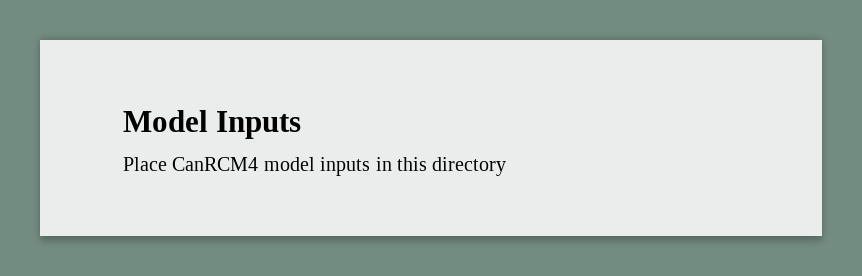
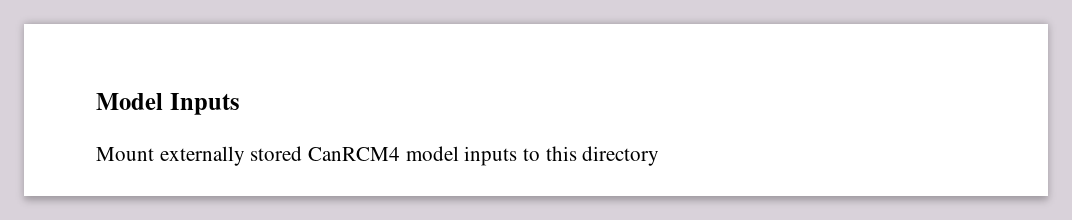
[123,157,167,171] Place -> [96,146,303,166] Mount externally stored
[375,157,392,171] in -> [523,148,541,161] to

